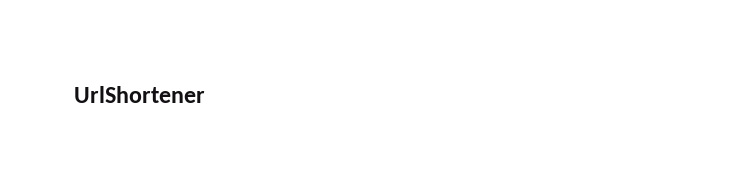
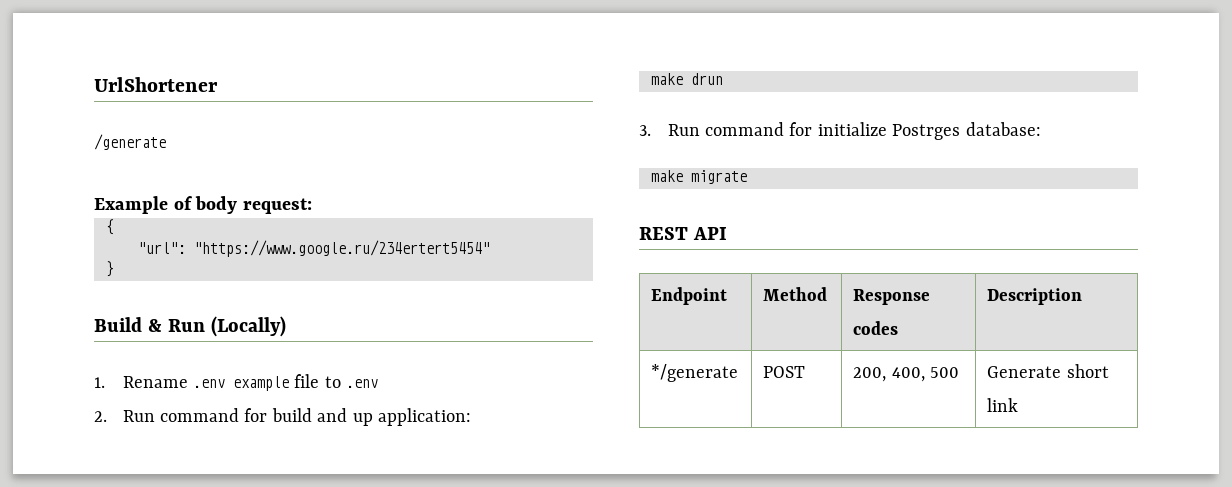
(205, 94) none -> [94,134,166,150] [94,196,313,214] [106,219,114,235] [138,240,490,257] [106,261,114,277] [94,316,286,337] [94,374,379,391] [94,408,471,426] [651,73,723,85] [639,122,1041,140] [651,170,747,184] [639,227,727,240] [651,287,728,305] [763,287,828,301] [853,289,931,305] [853,321,899,335] [987,288,1083,305] [651,364,739,382] [763,366,806,378] [853,367,960,382] [987,364,1109,378] [987,398,1019,412] // /generate // Example of body request: // { // "url": "https://www.google.ru/234ertert5454" // } // Build & Run (Locally) // 1. Rename .env example file to .env // 2. Run command for build and up application: // make drun // 3. Run command for initialize Postrges database: // make migrate // REST API // Endpoint | Method | Response codes | Description // */generate | POST | 200, 400, 500 | Generate short link

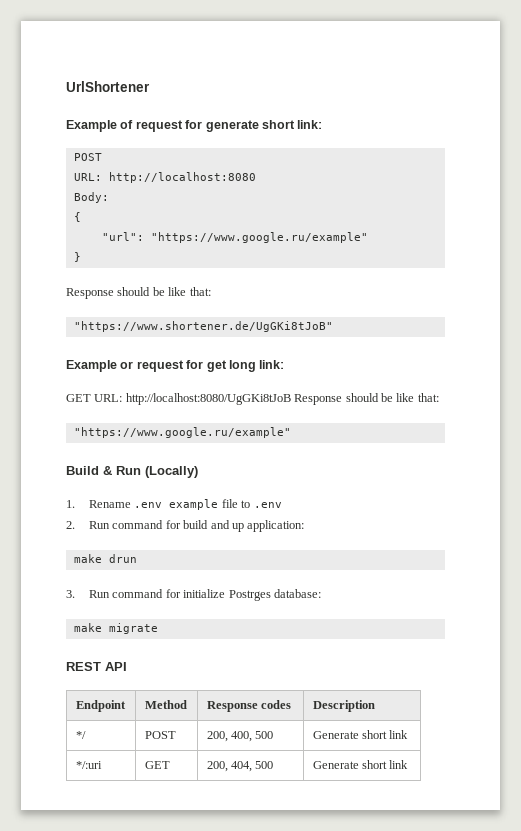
[94,134,166,150] // /generate -> (150, 86) none
[195,196,313,214] body request: -> [135,120,323,132] [73,153,102,161] [73,172,256,183] [73,192,109,203] request for generate short link: // POST // URL: http://localhost:8080 // Body:
[194,240,490,257] "https://www.google.ru/234ertert5454" -> [150,232,368,243] "https://www.google.ru/example"
(114, 269) none -> [66,287,211,299] [73,321,333,332] [66,360,285,372] [66,393,439,405] [73,427,291,438] // Response should be like that: // "https://www.shortener.de/UgGKi8tJoB" // Example or request for get long link: // GET URL: http://localhost:8080/UgGKi8tJoB Response should be like that: // "https://www.google.ru/example"
[651,364,739,382] */generate -> [75,731,86,739] */
(1019, 405) none -> [75,761,102,769] [144,761,170,769] [206,761,274,772] [312,760,409,769] // */:uri | GET | 200, 404, 500 | Generate short link

